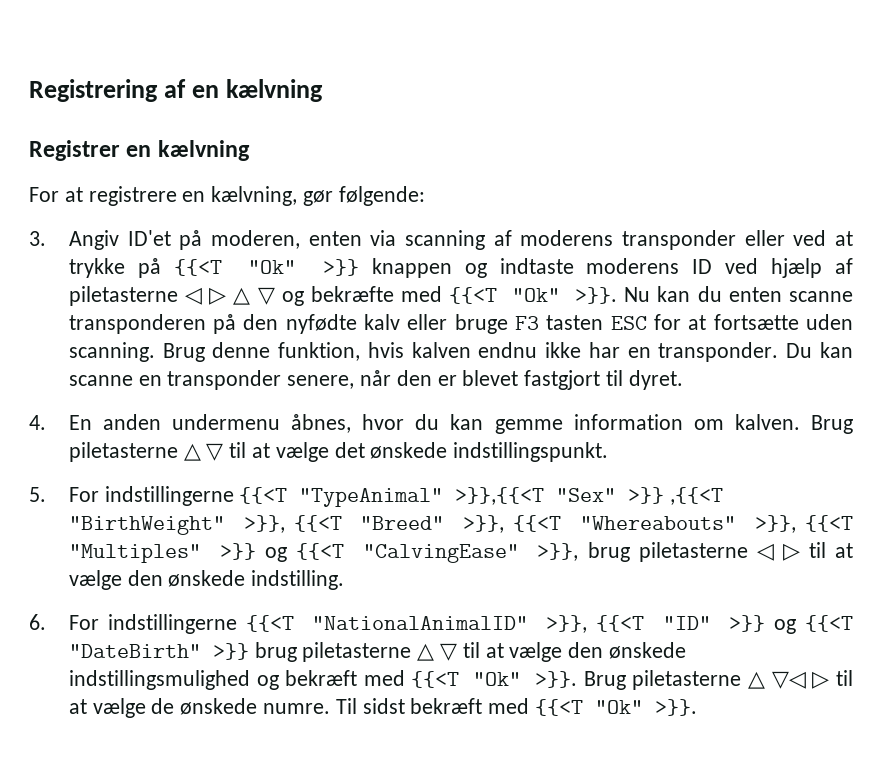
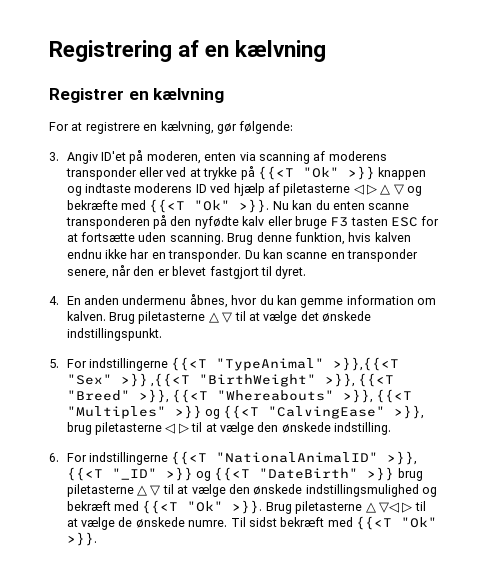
[662,616,711,630] "ID" -> [111,468,157,480] "_ID"

